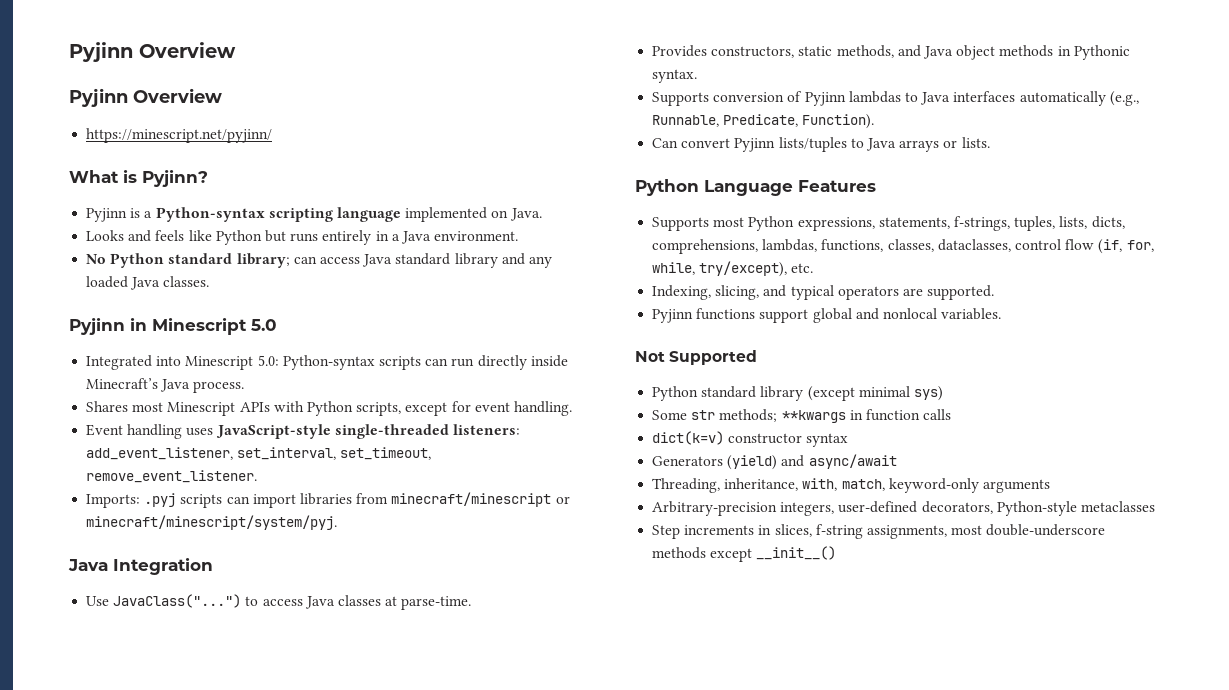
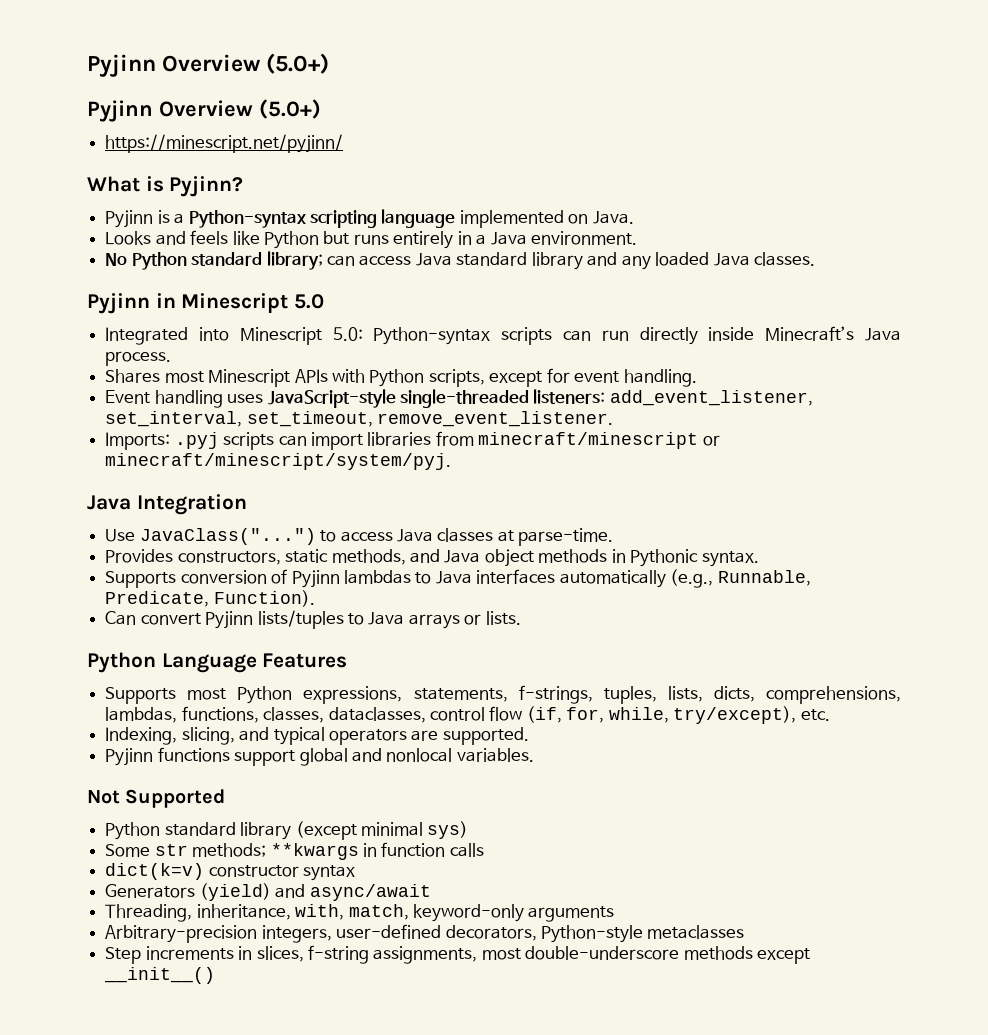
[69,42,236,62] [69,88,222,107] Pyjinn Overview // Pyjinn Overview -> [87,53,330,77] [87,99,321,122] Pyjinn Overview (5.0+) // Pyjinn Overview (5.0+)

